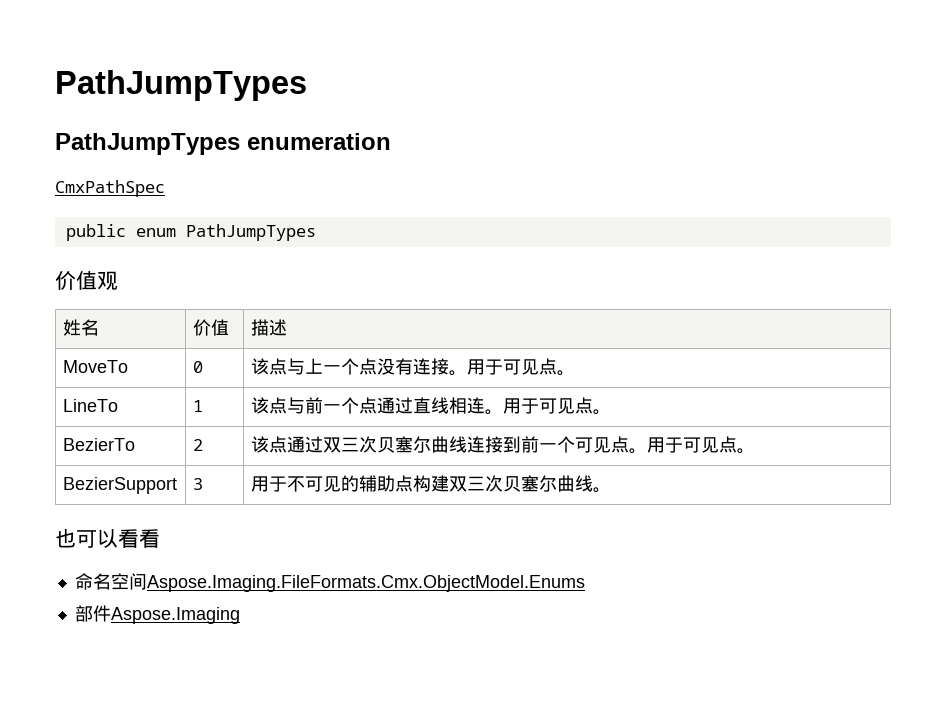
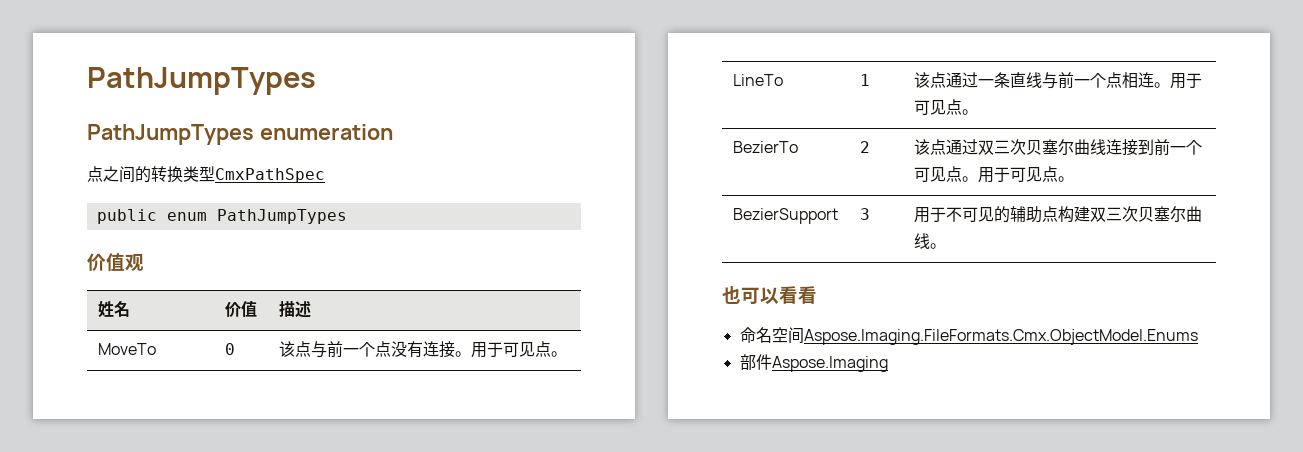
(391, 141) none -> [87,166,215,183] 点之间的转换类型
[304,358,323,374] 上 -> [326,341,343,358] 前
[286,397,449,414] 与前一个点通过直线 -> [945,72,1122,89] 通过一条直线与前一个点

